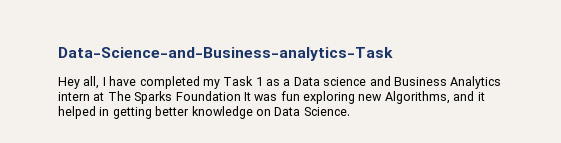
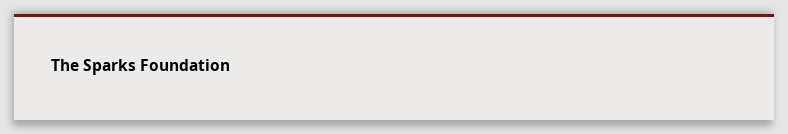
[58,47,393,61] [58,76,502,89] [58,91,485,104] [58,106,350,119] Data-Science-and-Business-analytics-Task // Hey all, I have completed my Task 1 as a Data science and Business Analytics intern at The Sparks Foundation It was fun exploring new Algorithms, and it helped in getting better knowledge on Data Science. -> [51,59,231,75] The Sparks Foundation

